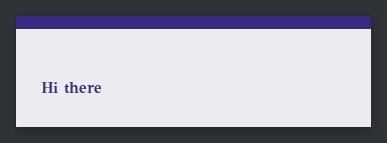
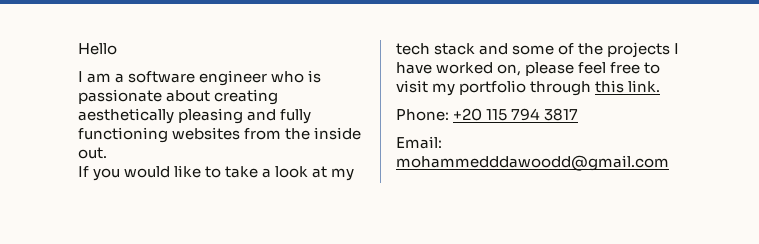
[41,82,102,94] Hi there -> [78,43,117,55] [78,70,322,86] [78,89,279,105] [78,108,312,124] [78,127,362,143] [78,147,107,159] [78,165,355,181] [396,42,680,58] [396,62,661,76] [396,80,661,96] [396,108,579,121] [396,136,442,149] [396,155,669,171] Hello // I am a software engineer who is passionate about creating aesthetically pleasing and fully functioning websites from the inside out. // If you would like to take a look at my tech stack and some of the projects I have worked on, please feel free to visit my portfolio through this link. // Phone: +20 115 794 3817 // Email: mohammedddawoodd@gmail.com

